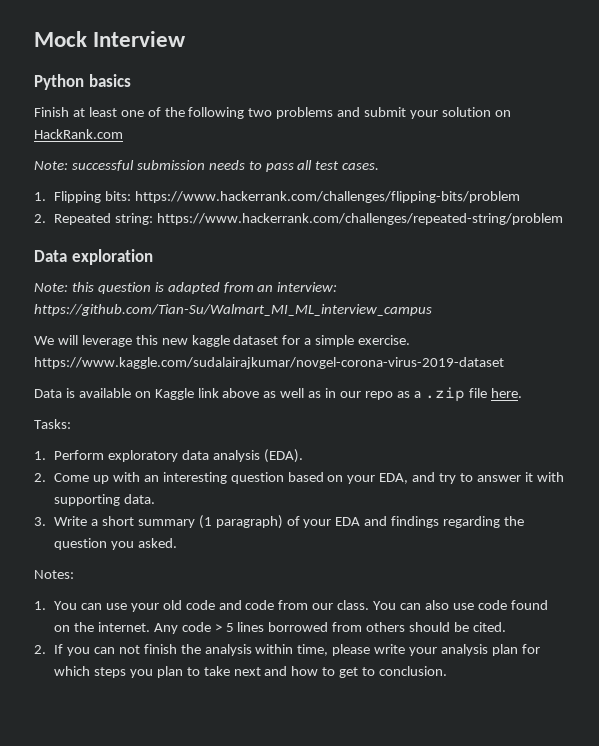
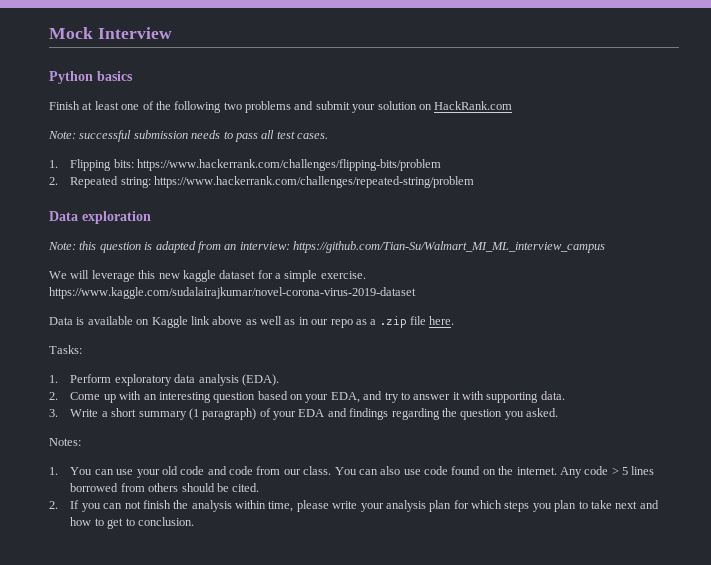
[34,357,504,369] https://www.kaggle.com/sudalairajkumar/novgel-corona-virus-2019-dataset -> [49,287,416,299] https://www.kaggle.com/sudalairajkumar/novel-corona-virus-2019-dataset

